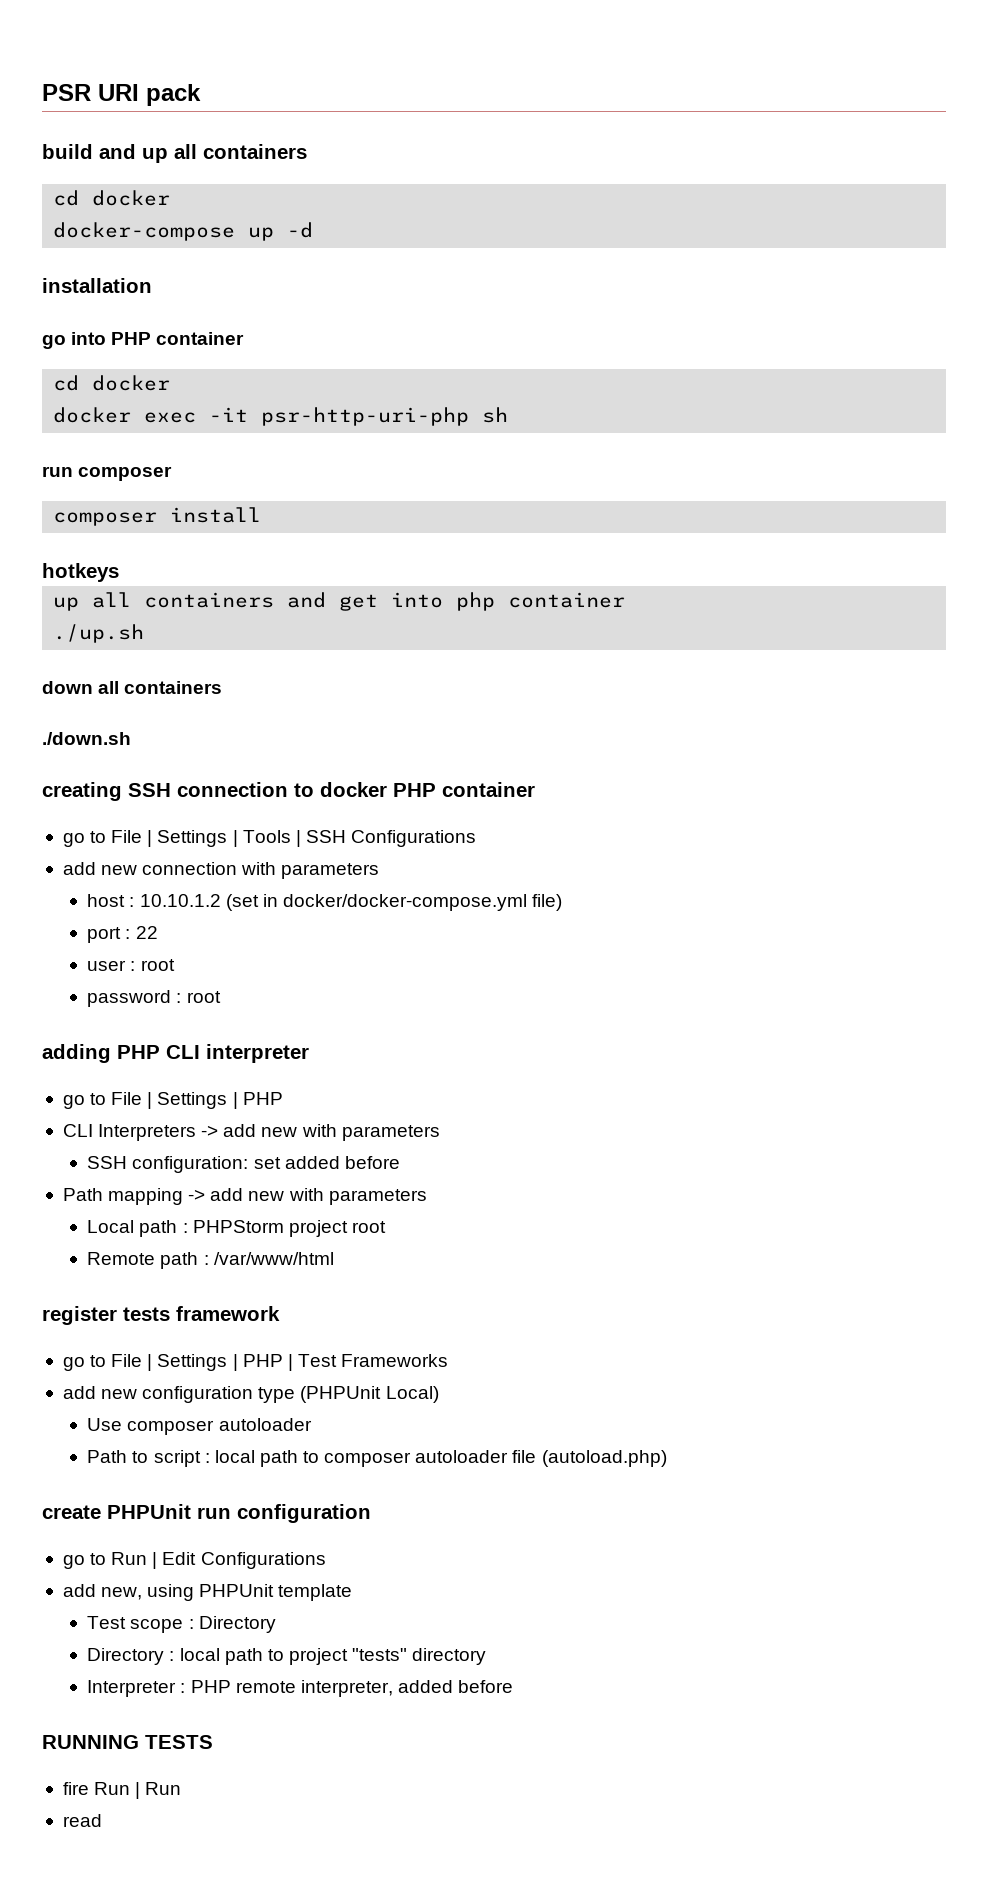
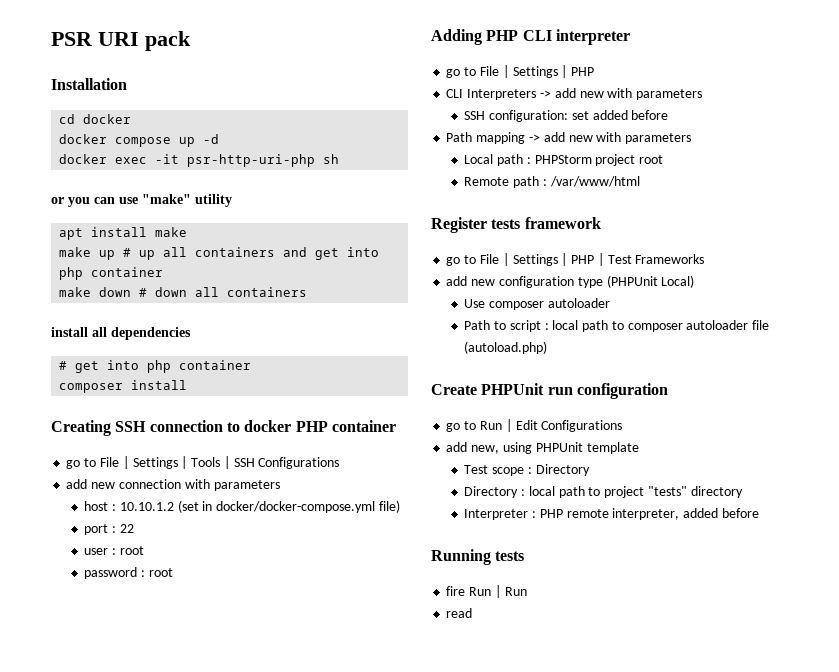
[42,144,307,163] [53,190,171,206] [53,222,236,241] build and up all containers // cd docker // docker-compose -> [51,78,127,90] [59,114,132,124] [59,134,172,147] Installation // cd docker // docker compose
[42,278,152,293] [42,332,245,349] [53,375,171,391] // installation // go into PHP container // cd docker -> (220, 139) none
[42,466,173,481] [53,507,262,526] [42,563,119,582] run composer // composer install // hotkeys // -> [51,194,232,207] [59,227,188,240] [59,247,132,260] or you can use "make" utility // apt install make // make up #
[53,624,145,643] ./up.sh // -> [59,287,148,297] make down #
[42,732,131,745] [42,782,122,801] ./down.sh // creating -> [51,327,191,340] [59,360,252,373] [59,380,188,393] [51,420,111,436] install all dependencies // # get into php container // composer install // Creating
[42,1044,111,1063] adding -> [431,29,482,45] Adding
[42,1306,117,1325] register -> [431,217,487,233] Register
[42,1505,101,1519] create -> [431,384,477,395] Create
[42,1735,213,1749] RUNNING TESTS -> [431,549,525,565] Running tests

